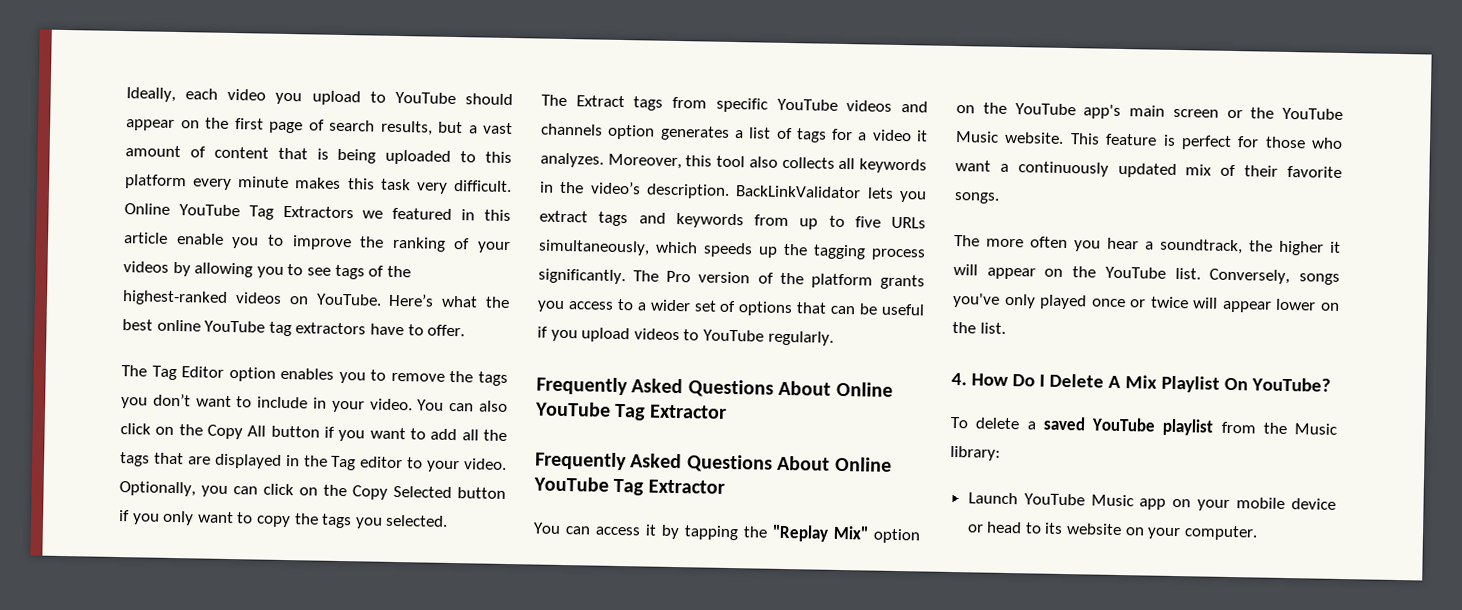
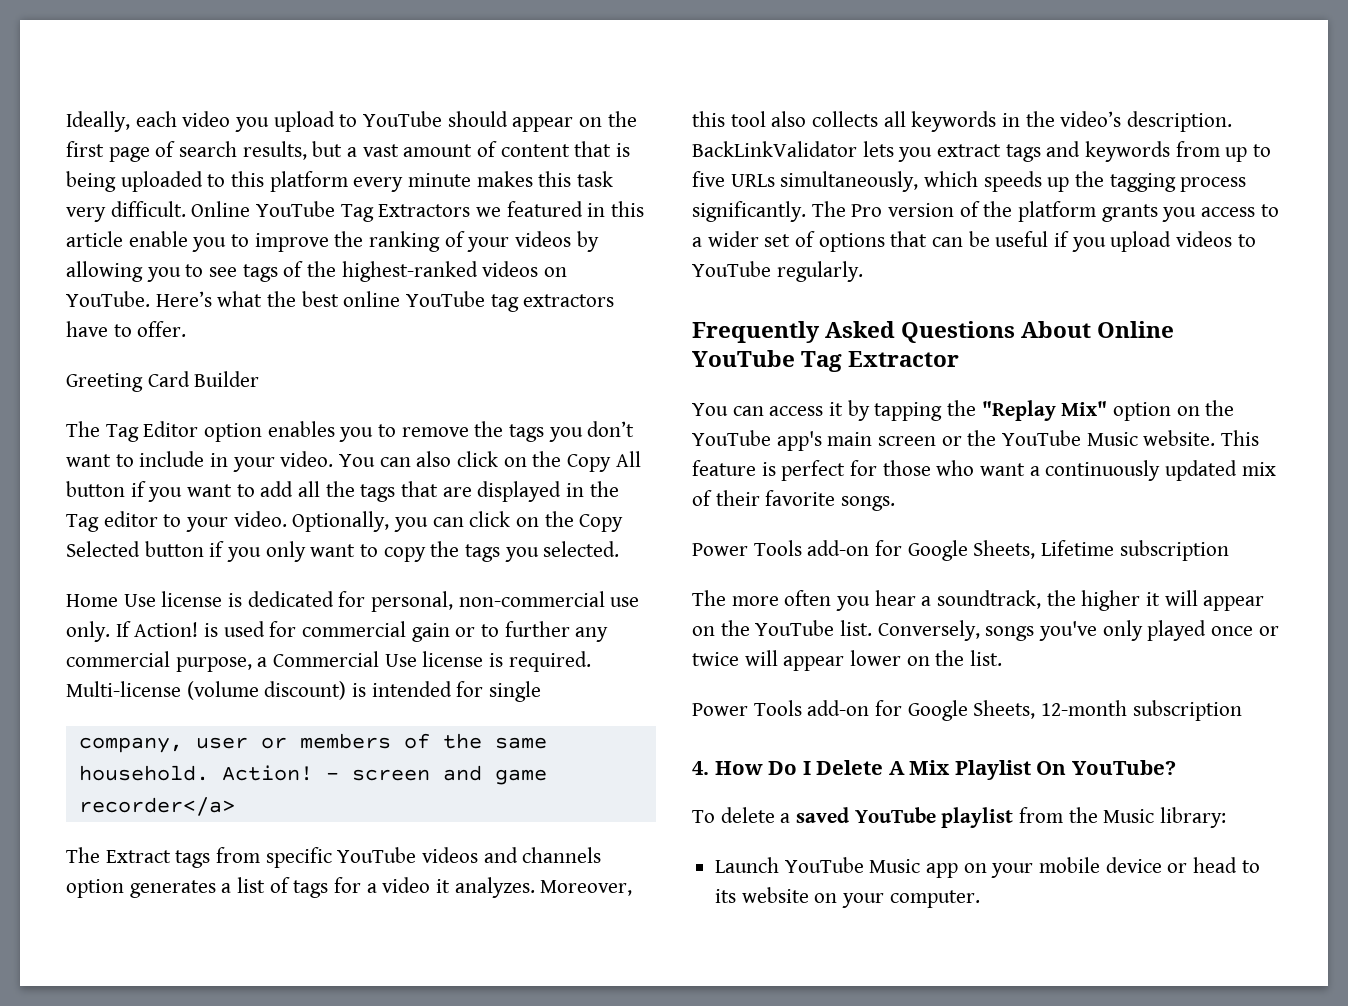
(466, 330) none -> [66,371,260,392] // Greeting Card Builder
(449, 520) none -> [66,591,640,612] [66,621,609,642] [66,651,591,672] [66,681,542,702] [78,733,547,753] [78,765,547,785] [78,797,235,816] // Home Use license is dedicated for personal, non-commercial use only. If Action! is used for commercial gain or to further any commercial purpose, a Commercial Use license is required. Multi-license (volume discount) is intended for single // company, user or members of the same household. Action! - screen and game recorder</a>
[535,451,892,473] [533,476,725,496] // Frequently Asked Questions About Online YouTube Tag Extractor -> (960, 359) none
(1000, 198) none -> [692,540,1229,561] // Power Tools add-on for Google Sheets, Lifetime subscription
(1006, 328) none -> [692,700,1242,721] // Power Tools add-on for Google Sheets, 12-month subscription

